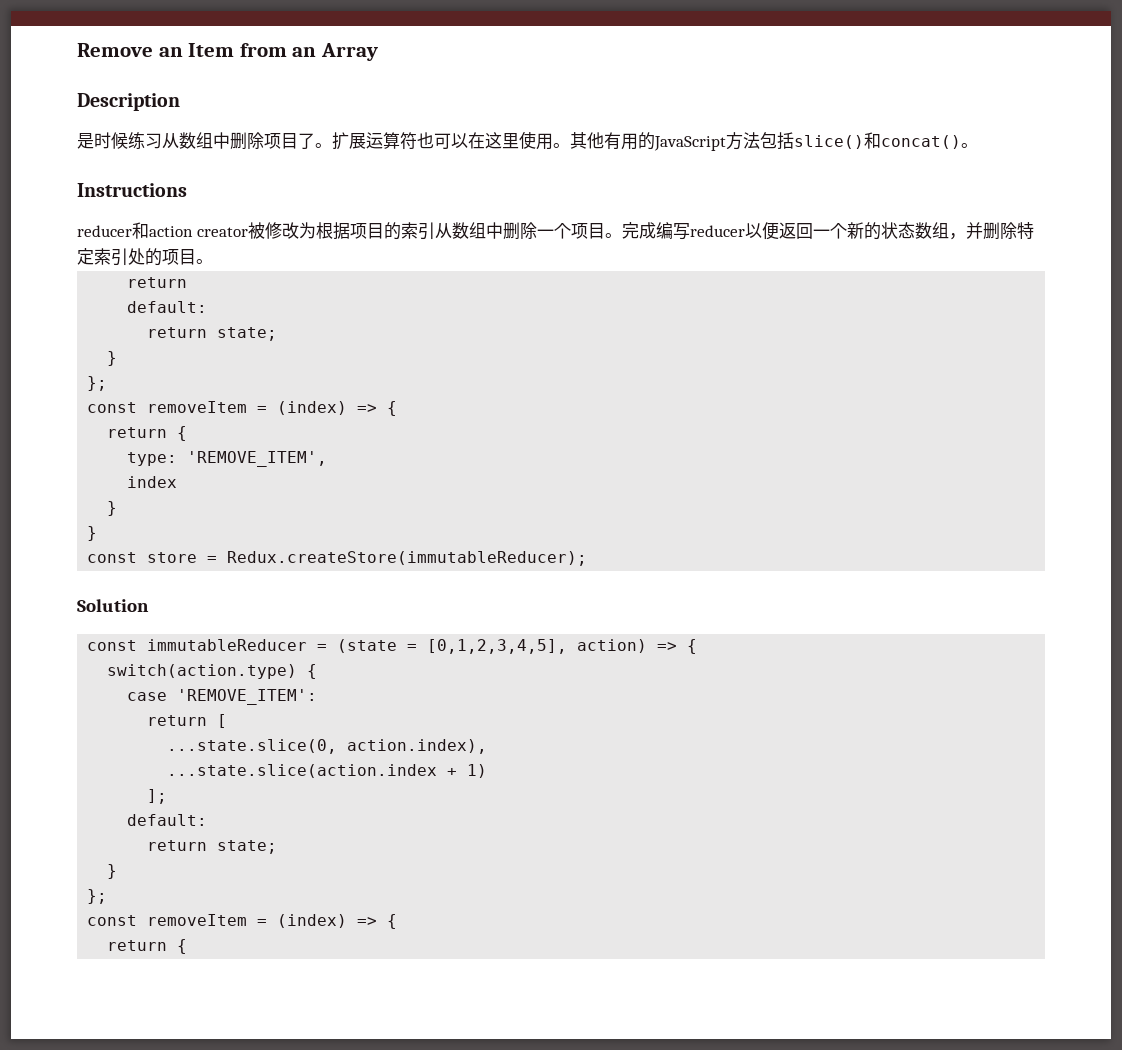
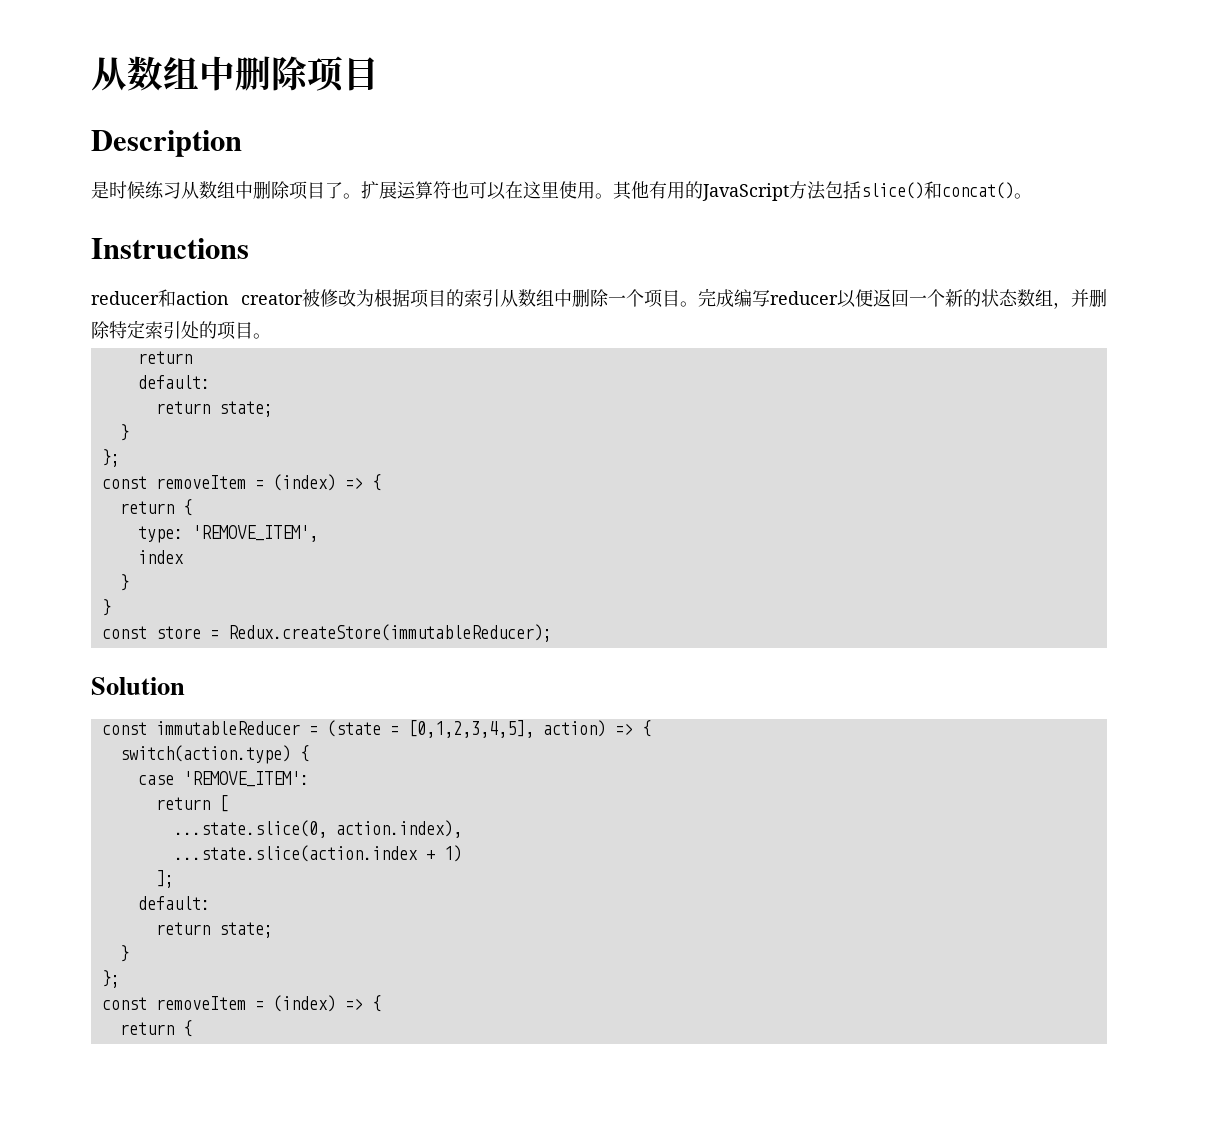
[77,43,378,61] Remove an Item from an Array -> [91,56,379,93] 从数组中删除项目

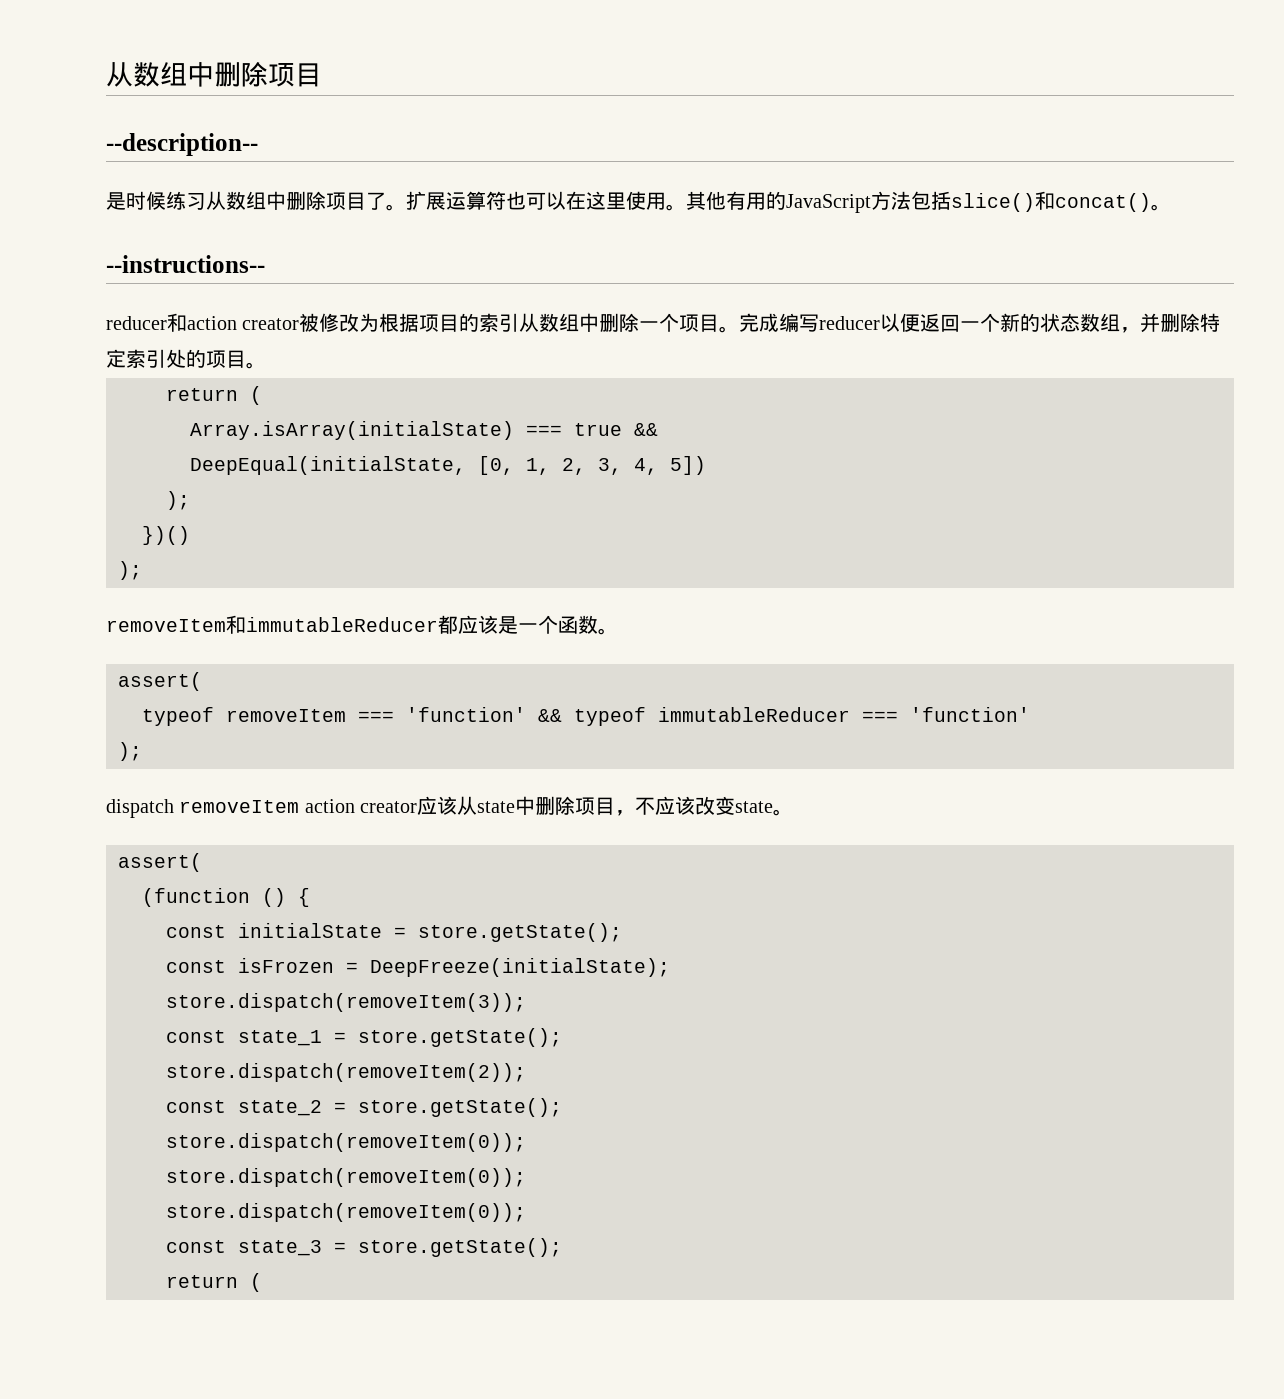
[91,130,242,157] Description -> [106,133,258,156] --description--
[91,238,249,259] Instructions -> [106,255,265,273] --instructions--
[137,375,210,389] [155,401,273,417] [119,424,129,441] [101,449,120,467] [101,474,381,491] [119,499,192,516] [137,525,318,543] [137,550,184,564] [119,574,129,591] [101,599,111,616] [101,624,552,642] [91,677,185,695] [101,720,651,738] [119,745,309,764] [137,771,309,787] [155,795,228,812] [173,820,462,838] [173,845,462,862] [155,870,174,888] [137,896,210,910] [155,922,273,938] [119,945,129,962] [101,970,120,988] [101,995,381,1012] [119,1020,192,1037] // default: // return state; // } // }; // const removeItem = (index) => { // return { // type: 'REMOVE_ITEM', // index // } // } // const store = Redux.createStore(immutableReducer); // Solution // const immutableReducer = (state = [0,1,2,3,4,5], action) => { // switch(action.type) { // case 'REMOVE_ITEM': // return [ // ...state.slice(0, action.index), // ...state.slice(action.index + 1) // ]; // default: // return state; // } // }; // const removeItem = (index) => { // return { -> [250,386,262,405] [190,421,658,440] [190,456,706,475] [166,491,190,510] [142,526,190,545] [118,561,142,580] [106,615,618,635] [118,672,202,691] [142,707,1030,726] [118,742,142,761] [106,796,794,818] [118,853,202,872] [142,888,310,907] [166,923,622,942] [166,958,670,977] [166,993,526,1012] [166,1028,562,1047] [166,1063,526,1082] [166,1098,562,1117] [166,1133,526,1152] [166,1168,526,1187] [166,1203,526,1222] [166,1238,562,1257] [166,1273,262,1292] ( // Array.isArray(initialState) === true && // DeepEqual(initialState, [0, 1, 2, 3, 4, 5]) // ); // })() // ); // removeItem和immutableReducer都应该是一个函数。 // assert( // typeof removeItem === 'function' && typeof immutableReducer === 'function' // ); // dispatch removeItem action creator应该从state中删除项目，不应该改变state。 // assert( // (function () { // const initialState = store.getState(); // const isFrozen = DeepFreeze(initialState); // store.dispatch(removeItem(3)); // const state_1 = store.getState(); // store.dispatch(removeItem(2)); // const state_2 = store.getState(); // store.dispatch(removeItem(0)); // store.dispatch(removeItem(0)); // store.dispatch(removeItem(0)); // const state_3 = store.getState(); // return (

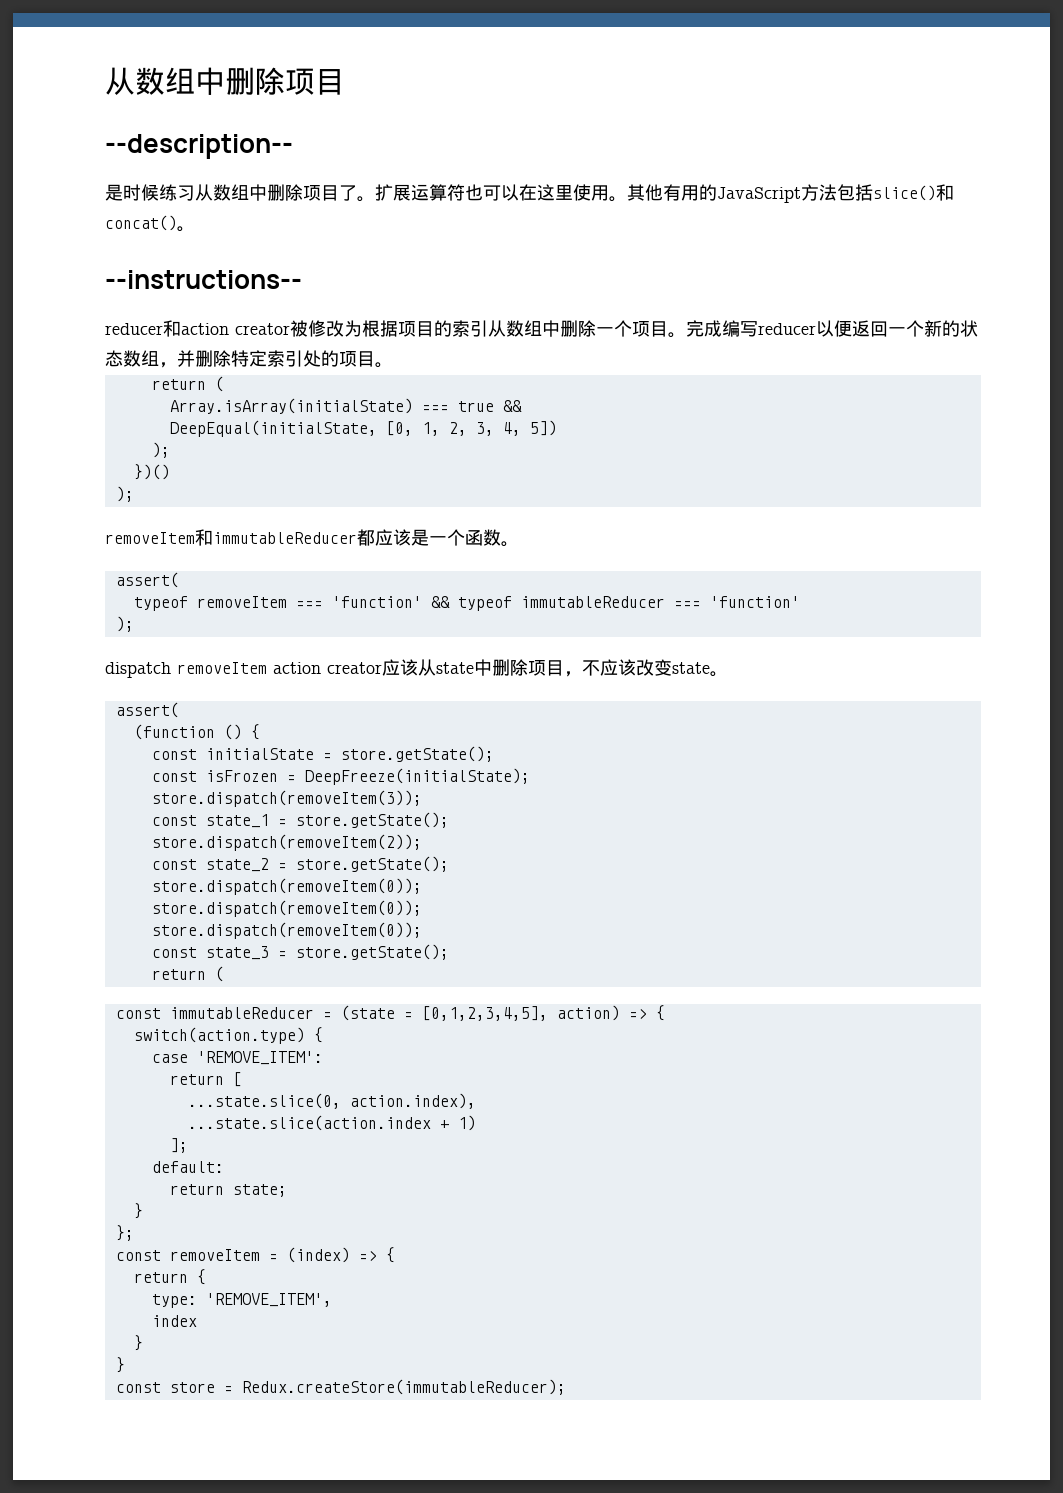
(262, 1282) none -> [115,1005,665,1021] [133,1027,323,1044] [151,1051,323,1065] [169,1072,242,1087] [187,1093,476,1109] [187,1115,476,1131] [169,1138,188,1153] [151,1161,224,1173] [169,1184,287,1197] [133,1203,143,1219] [115,1225,134,1241] [115,1247,395,1263] [133,1269,206,1285] [151,1293,332,1308] [151,1315,197,1327] [133,1335,143,1351] [115,1357,125,1373] [115,1379,566,1395] // const immutableReducer = (state = [0,1,2,3,4,5], action) => { // switch(action.type) { // case 'REMOVE_ITEM': // return [ // ...state.slice(0, action.index), // ...state.slice(action.index + 1) // ]; // default: // return state; // } // }; // const removeItem = (index) => { // return { // type: 'REMOVE_ITEM', // index // } // } // const store = Redux.createStore(immutableReducer);

